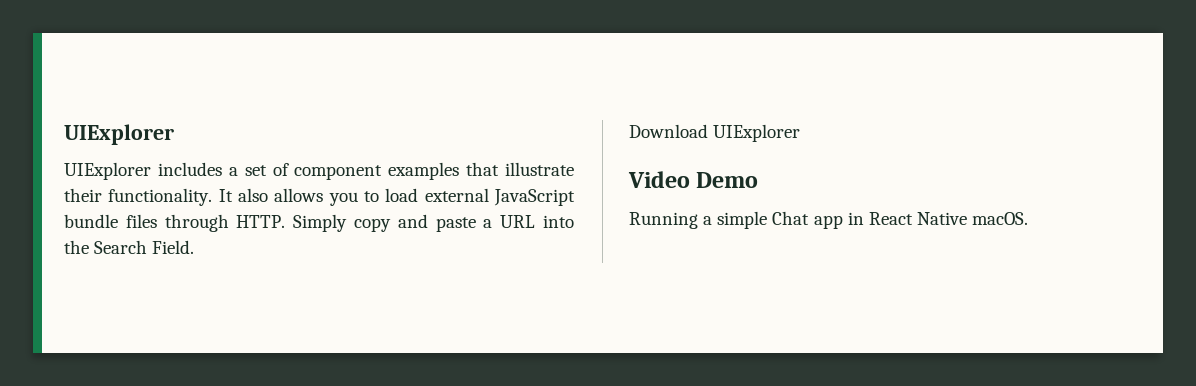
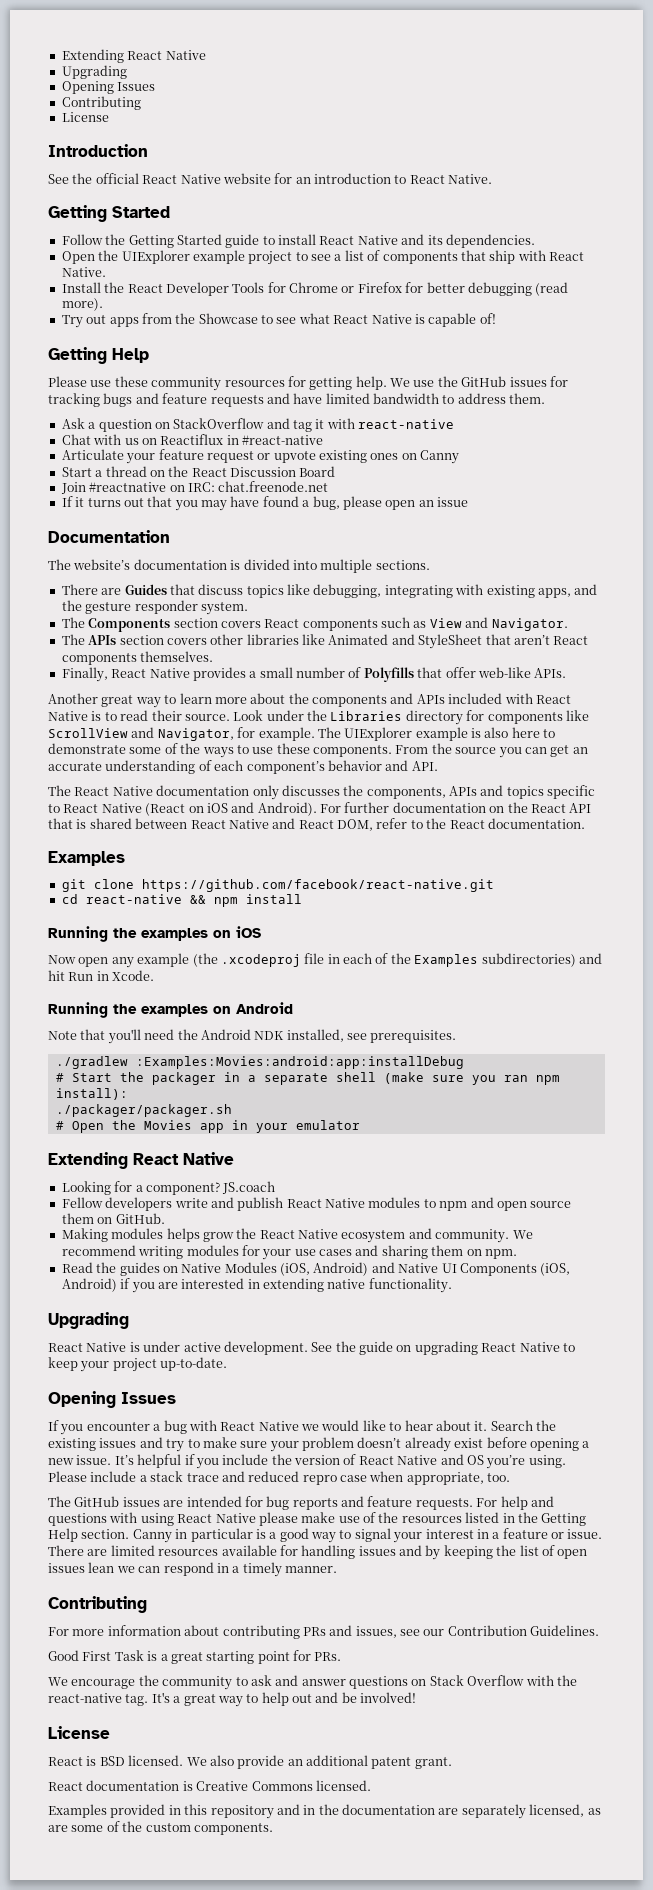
[64,124,174,145] [64,162,574,180] [64,188,575,206] [64,214,575,232] [64,240,195,254] [629,124,801,142] [628,171,759,188] [629,211,1029,229] UIExplorer // UIExplorer includes a set of component examples that illustrate their functionality. It also allows you to load external JavaScript bundle files through HTTP. Simply copy and paste a URL into the Search Field. // Download UIExplorer // Video Demo // Running a simple Chat app in React Native macOS. -> [61,49,206,63] [61,65,127,79] [61,81,156,94] [61,96,141,110] [61,112,109,122] [48,144,148,157] [48,173,493,184] [48,205,170,222] [61,234,535,248] [61,250,584,265] [61,267,106,277] [61,282,569,296] [61,298,103,311] [61,313,496,328] [48,347,149,364] [48,376,568,391] [48,393,546,407] [61,418,455,432] [61,434,323,445] [61,449,460,464] [61,466,336,477] [60,481,329,494] [61,496,468,511] [48,530,170,543] [48,559,430,573] [61,584,598,598] [61,600,248,615] [61,617,568,632] [61,634,589,649] [61,651,214,665] [61,667,567,682] [48,693,571,708] [48,710,589,725] [48,727,556,741] [48,743,588,758] [48,760,438,774] [48,785,596,800] [48,802,592,816] [48,818,585,831] [48,851,125,866] [61,879,494,892] [61,894,302,907] [48,926,261,942] [48,953,602,968] [48,970,155,981] [48,1002,293,1018] [48,1029,457,1044] [55,1056,464,1069] [55,1072,560,1085] [55,1088,128,1100] [55,1104,232,1117] [55,1120,360,1133] [48,1152,234,1169] [61,1181,276,1195] [61,1197,572,1211] [61,1213,165,1224] [61,1228,533,1243] [61,1245,517,1260] [61,1262,571,1276] [61,1278,452,1293] [48,1312,129,1329] [48,1341,575,1355] [48,1357,228,1372] [48,1391,176,1408] [48,1420,556,1435] [48,1437,590,1452] [48,1454,566,1469] [48,1471,511,1485] [48,1496,554,1510] [48,1512,587,1526] [48,1528,603,1543] [48,1545,588,1560] [48,1562,337,1577] [48,1596,147,1613] [48,1625,600,1639] [48,1650,342,1664] [48,1675,577,1690] [48,1692,417,1707] [48,1726,110,1739] [48,1755,452,1769] [48,1780,371,1791] [48,1804,601,1819] [48,1821,273,1835] Extending React Native // Upgrading // Opening Issues // Contributing // License // Introduction // See the official React Native website for an introduction to React Native. // Getting Started // Follow the Getting Started guide to install React Native and its dependencies. // Open the UIExplorer example project to see a list of components that ship with React Native. // Install the React Developer Tools for Chrome or Firefox for better debugging (read more). // Try out apps from the Showcase to see what React Native is capable of! // Getting Help // Please use these community resources for getting help. We use the GitHub issues for tracking bugs and feature requests and have limited bandwidth to address them. // Ask a question on StackOverflow and tag it with react-native // Chat with us on Reactiflux in #react-native // Articulate your feature request or upvote existing ones on Canny // Start a thread on the React Discussion Board // Join #reactnative on IRC: chat.freenode.net // If it turns out that you may have found a bug, please open an issue // Documentation // The website’s documentation is divided into multiple sections. // There are Guides that discuss topics like debugging, integrating with existing apps, and the gesture responder system. // The Components section covers React components such as View and Navigator. // The APIs section covers other libraries like Animated and StyleSheet that aren’t React components themselves. // Finally, React Native provides a small number of Polyfills that offer web-like APIs. // Another great way to learn more about the components and APIs included with React Native is to read their source. Look under the Libraries directory for components like ScrollView and Navigator, for example. The UIExplorer example is also here to demonstrate some of the ways to use these components. From the source you can get an accurate understanding of each component’s behavior and API. // The React Native documentation only discusses the components, APIs and topics specific to React Native (React on iOS and Android). For further documentation on the React API that is shared between React Native and React DOM, refer to the React documentation. // Examples // git clone https://github.com/facebook/react-native.git // cd react-native && npm install // Running the examples on iOS // Now open any example (the .xcodeproj file in each of the Examples subdirectories) and hit Run in Xcode. // Running the examples on Android // Note that you'll need the Android NDK installed, see prerequisites. // ./gradlew :Examples:Movies:android:app:installDebug // # Start the packager in a separate shell (make sure you ran npm install): // ./packager/packager.sh // # Open the Movies app in your emulator // Extending React Native // Looking for a component? JS.coach // Fellow developers write and publish React Native modules to npm and open source them on GitHub. // Making modules helps grow the React Native ecosystem and community. We recommend writing modules for your use cases and sharing them on npm. // Read the guides on Native Modules (iOS, Android) and Native UI Components (iOS, Android) if you are interested in extending native functionality. // Upgrading // React Native is under active development. See the guide on upgrading React Native to keep your project up-to-date. // Opening Issues // If you encounter a bug with React Native we would like to hear about it. Search the existing issues and try to make sure your problem doesn’t already exist before opening a new issue. It’s helpful if you include the version of React Native and OS you’re using. Please include a stack trace and reduced repro case when appropriate, too. // The GitHub issues are intended for bug reports and feature requests. For help and questions with using React Native please make use of the resources listed in the Getting Help section. Canny in particular is a good way to signal your interest in a feature or issue. There are limited resources available for handling issues and by keeping the list of open issues lean we can respond in a timely manner. // Contributing // For more information about contributing PRs and issues, see our Contribution Guidelines. // Good First Task is a great starting point for PRs. // We encourage the community to ask and answer questions on Stack Overflow with the react-native tag. It's a great way to help out and be involved! // License // React is BSD licensed. We also provide an additional patent grant. // React documentation is Creative Commons licensed. // Examples provided in this repository and in the documentation are separately licensed, as are some of the custom components.

